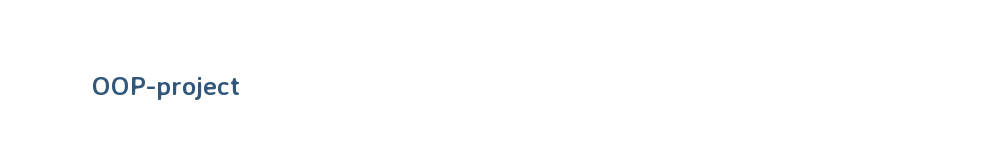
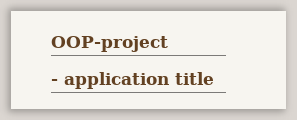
(240, 88) none -> [51,72,214,89] // - application title

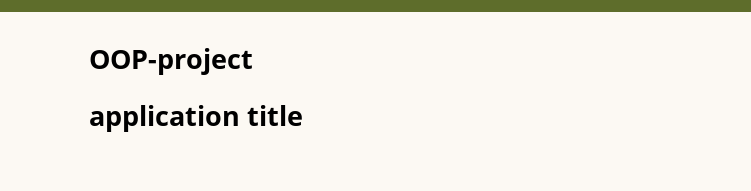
[51,79,58,85] - -> (253, 61) none

